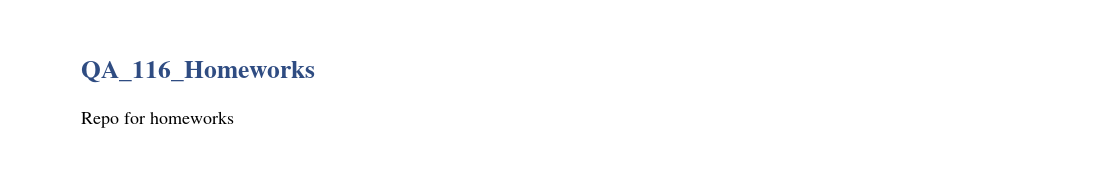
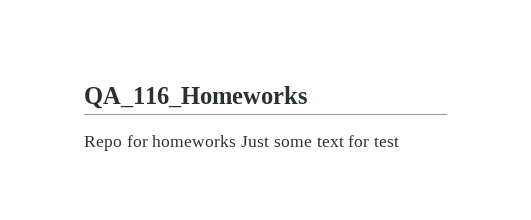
(234, 117) none -> [241,135,400,147] Just some text for test

